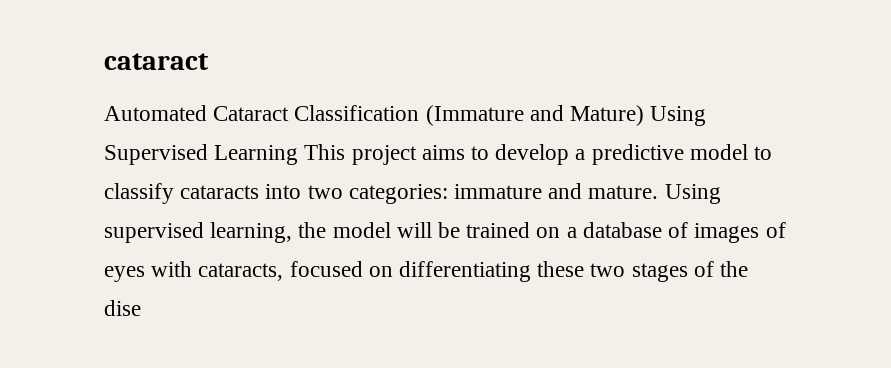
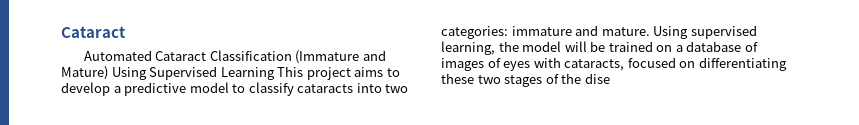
[104,53,209,70] cataract -> [61,26,126,38] Cataract

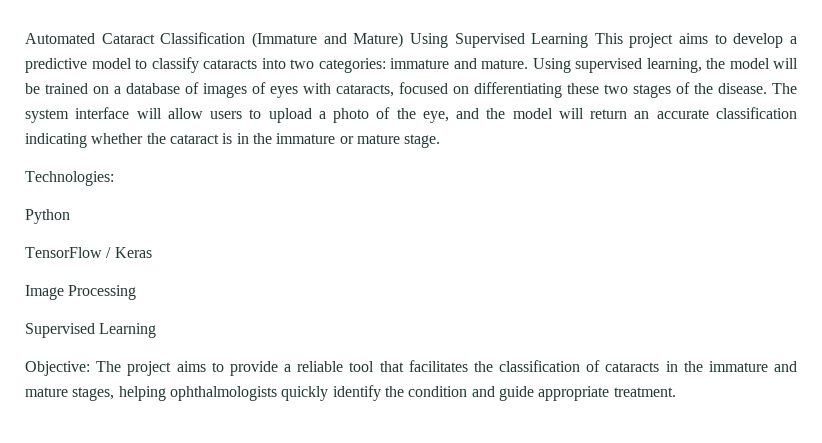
[61,26,126,38] Cataract // -> (25, 38) none
[584,73,610,84] dise -> [718,83,797,94] [25,107,797,123] [25,133,441,148] [25,171,114,186] [25,209,70,224] [25,247,152,258] [25,285,137,300] [25,323,157,338] [25,360,797,376] [25,385,676,401] disease. The system interface will allow users to upload a photo of the eye, and the model will return an accurate classification indicating whether the cataract is in the immature or mature stage. // Technologies: // Python // TensorFlow / Keras // Image Processing // Supervised Learning // Objective: The project aims to provide a reliable tool that facilitates the classification of cataracts in the immature and mature stages, helping ophthalmologists quickly identify the condition and guide appropriate treatment.

